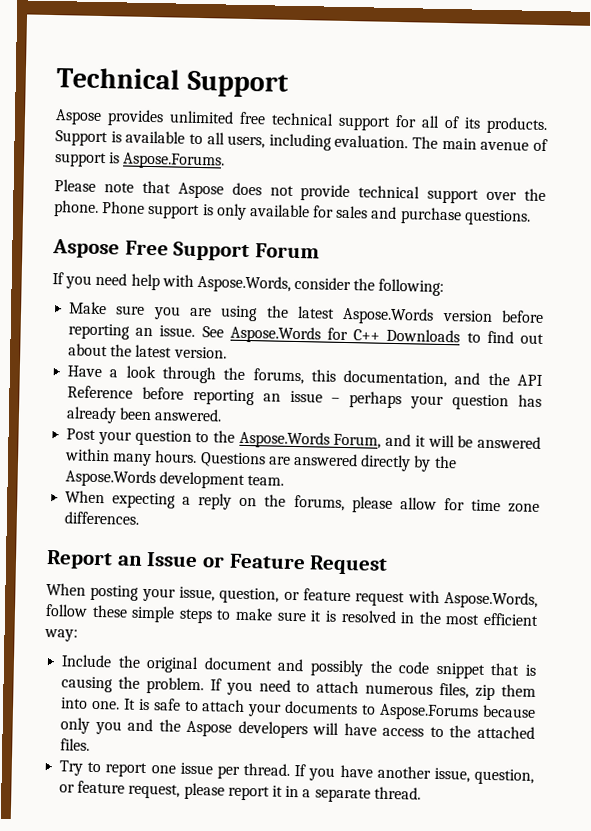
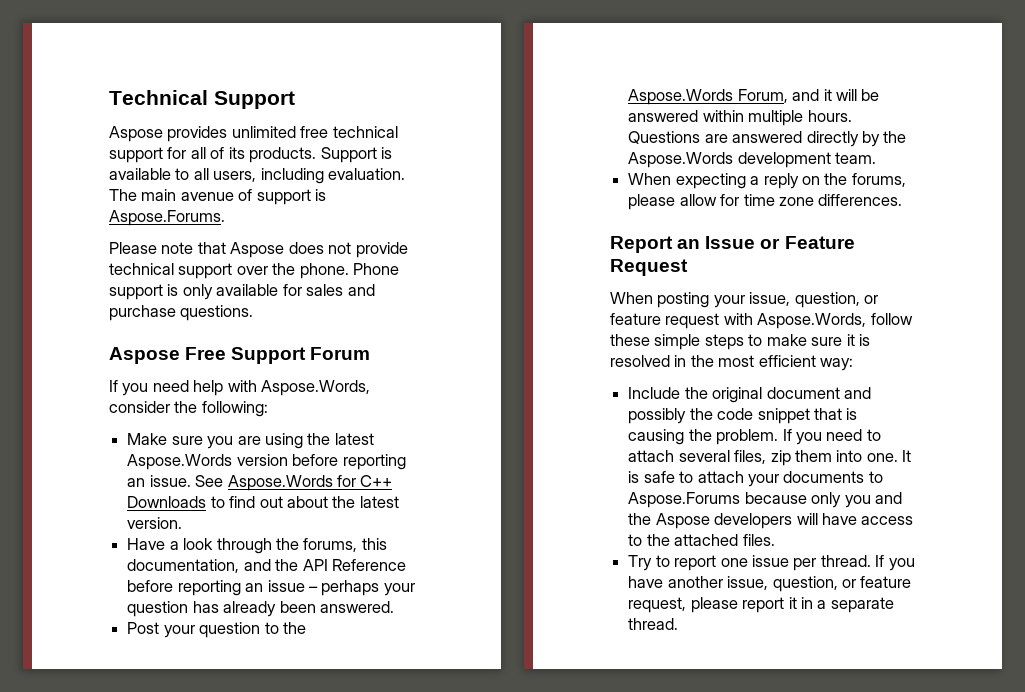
[112,453,153,467] many -> [748,110,804,126] multiple
[365,684,434,695] numerous -> [678,450,730,462] several

